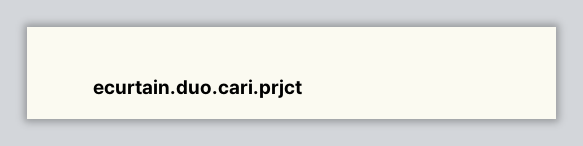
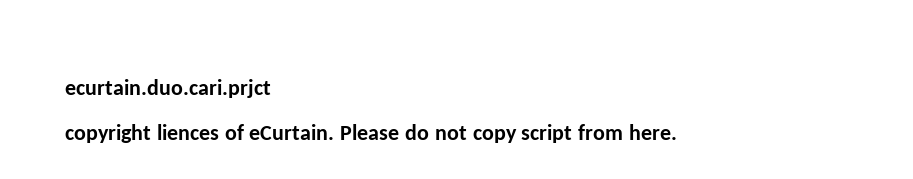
(302, 88) none -> [65,124,678,143] // copyright liences of eCurtain. Please do not copy script from here.

